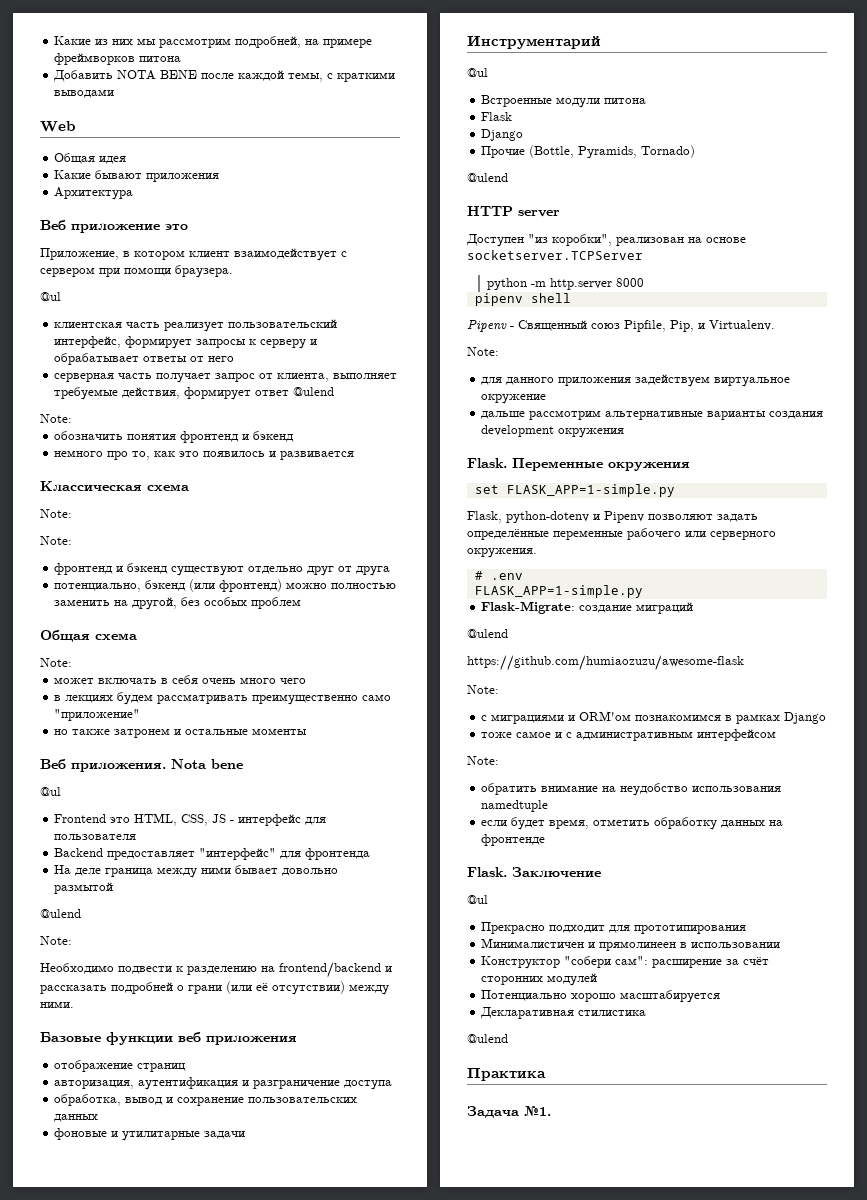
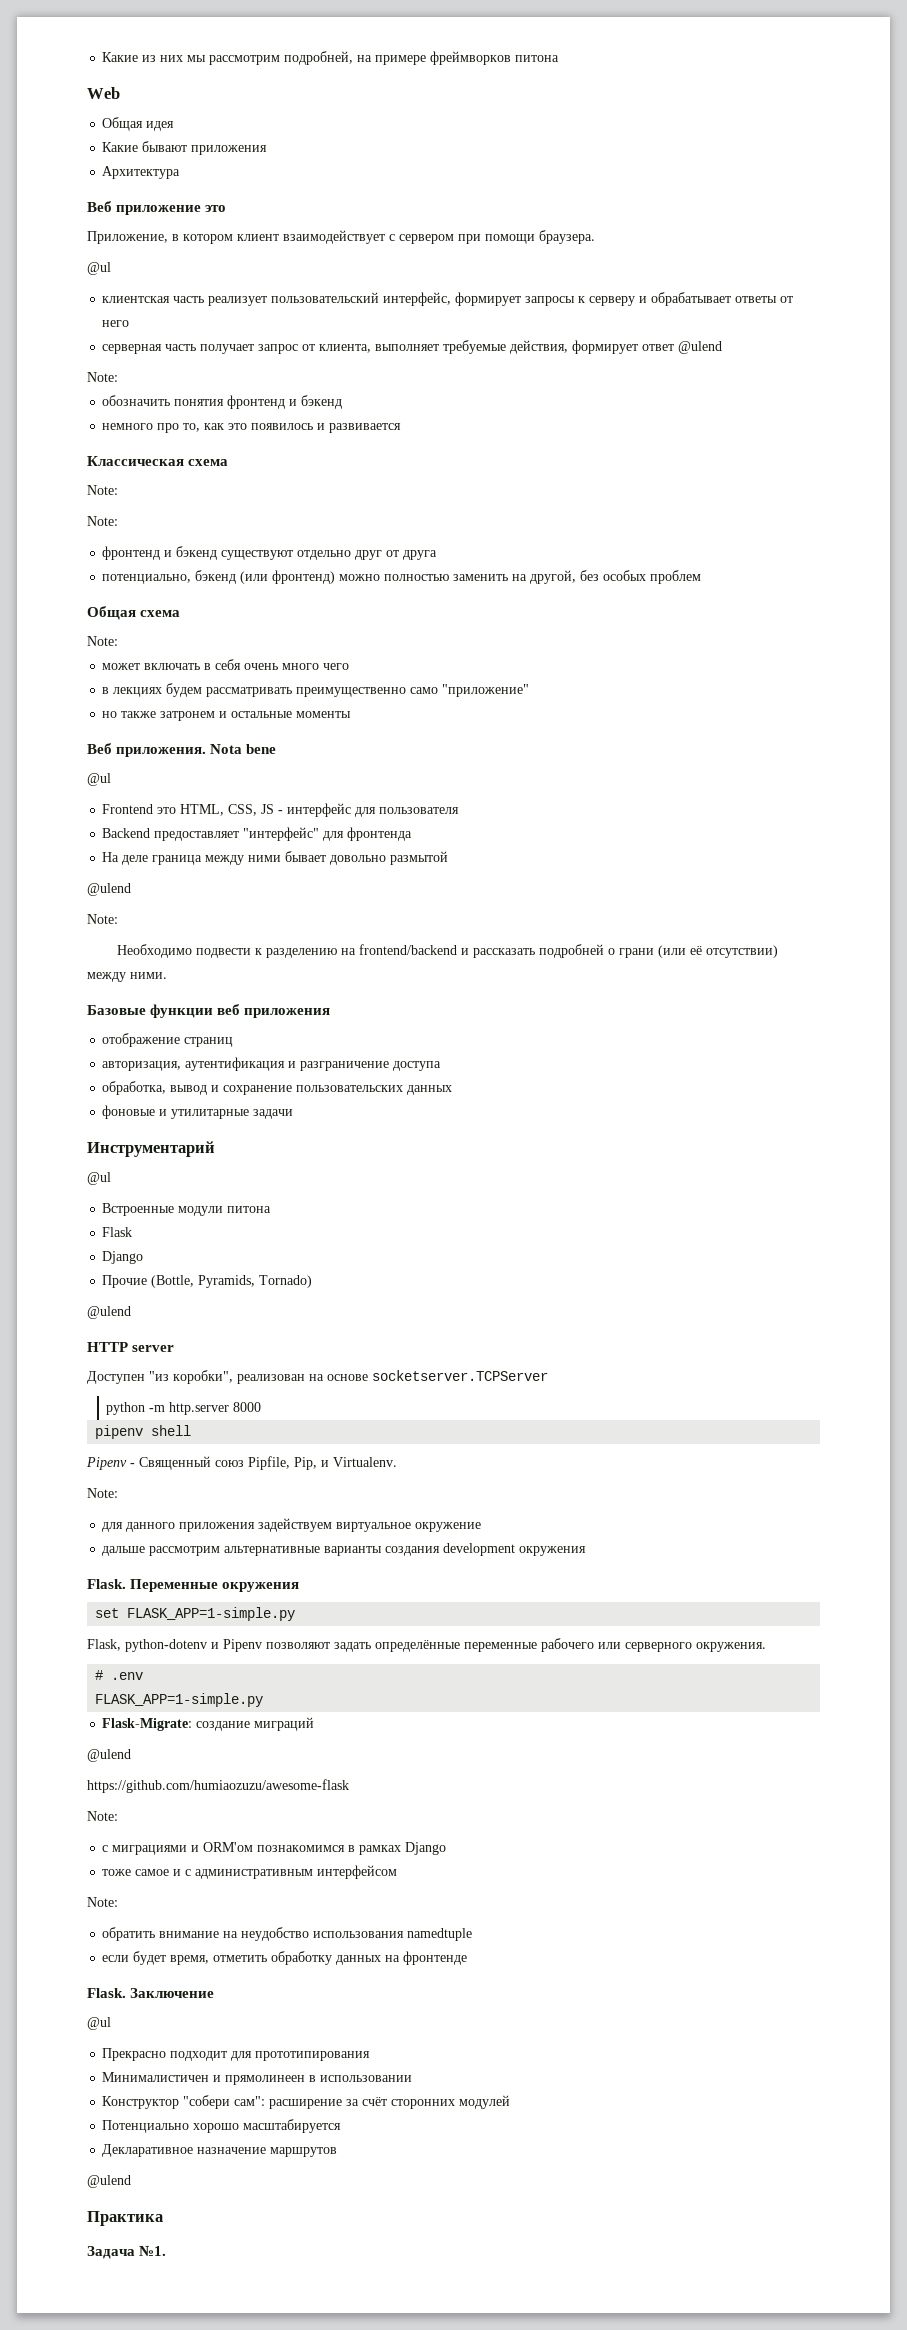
[53,70,396,82] [54,89,115,98] // Добавить NOTA BENE после каждой темы, с краткими выводами -> (560, 58) none
[480,1007,647,1019] Декларативная стилистика -> [102,2144,338,2157] Декларативное назначение маршрутов

